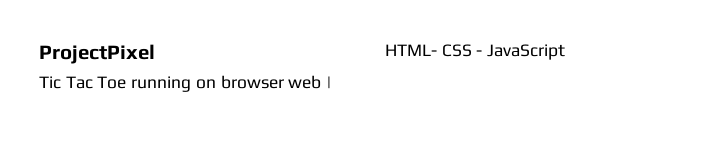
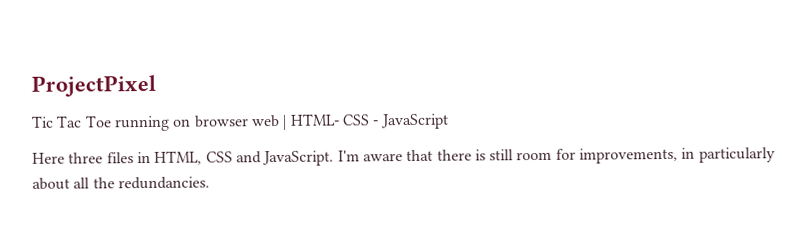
(566, 52) none -> [32,147,776,167] [32,176,210,190] // Here three files in HTML, CSS and JavaScript. I'm aware that there is still room for improvements, in particularly about all the redundancies.

